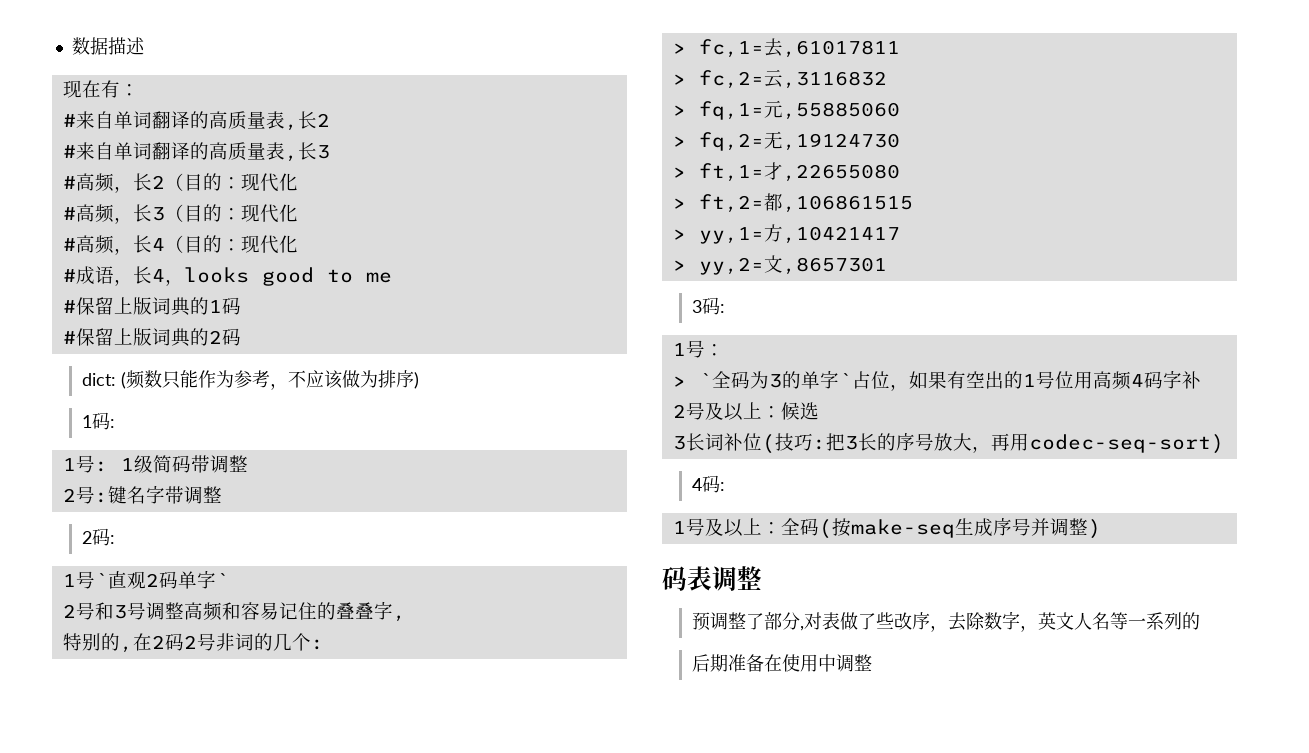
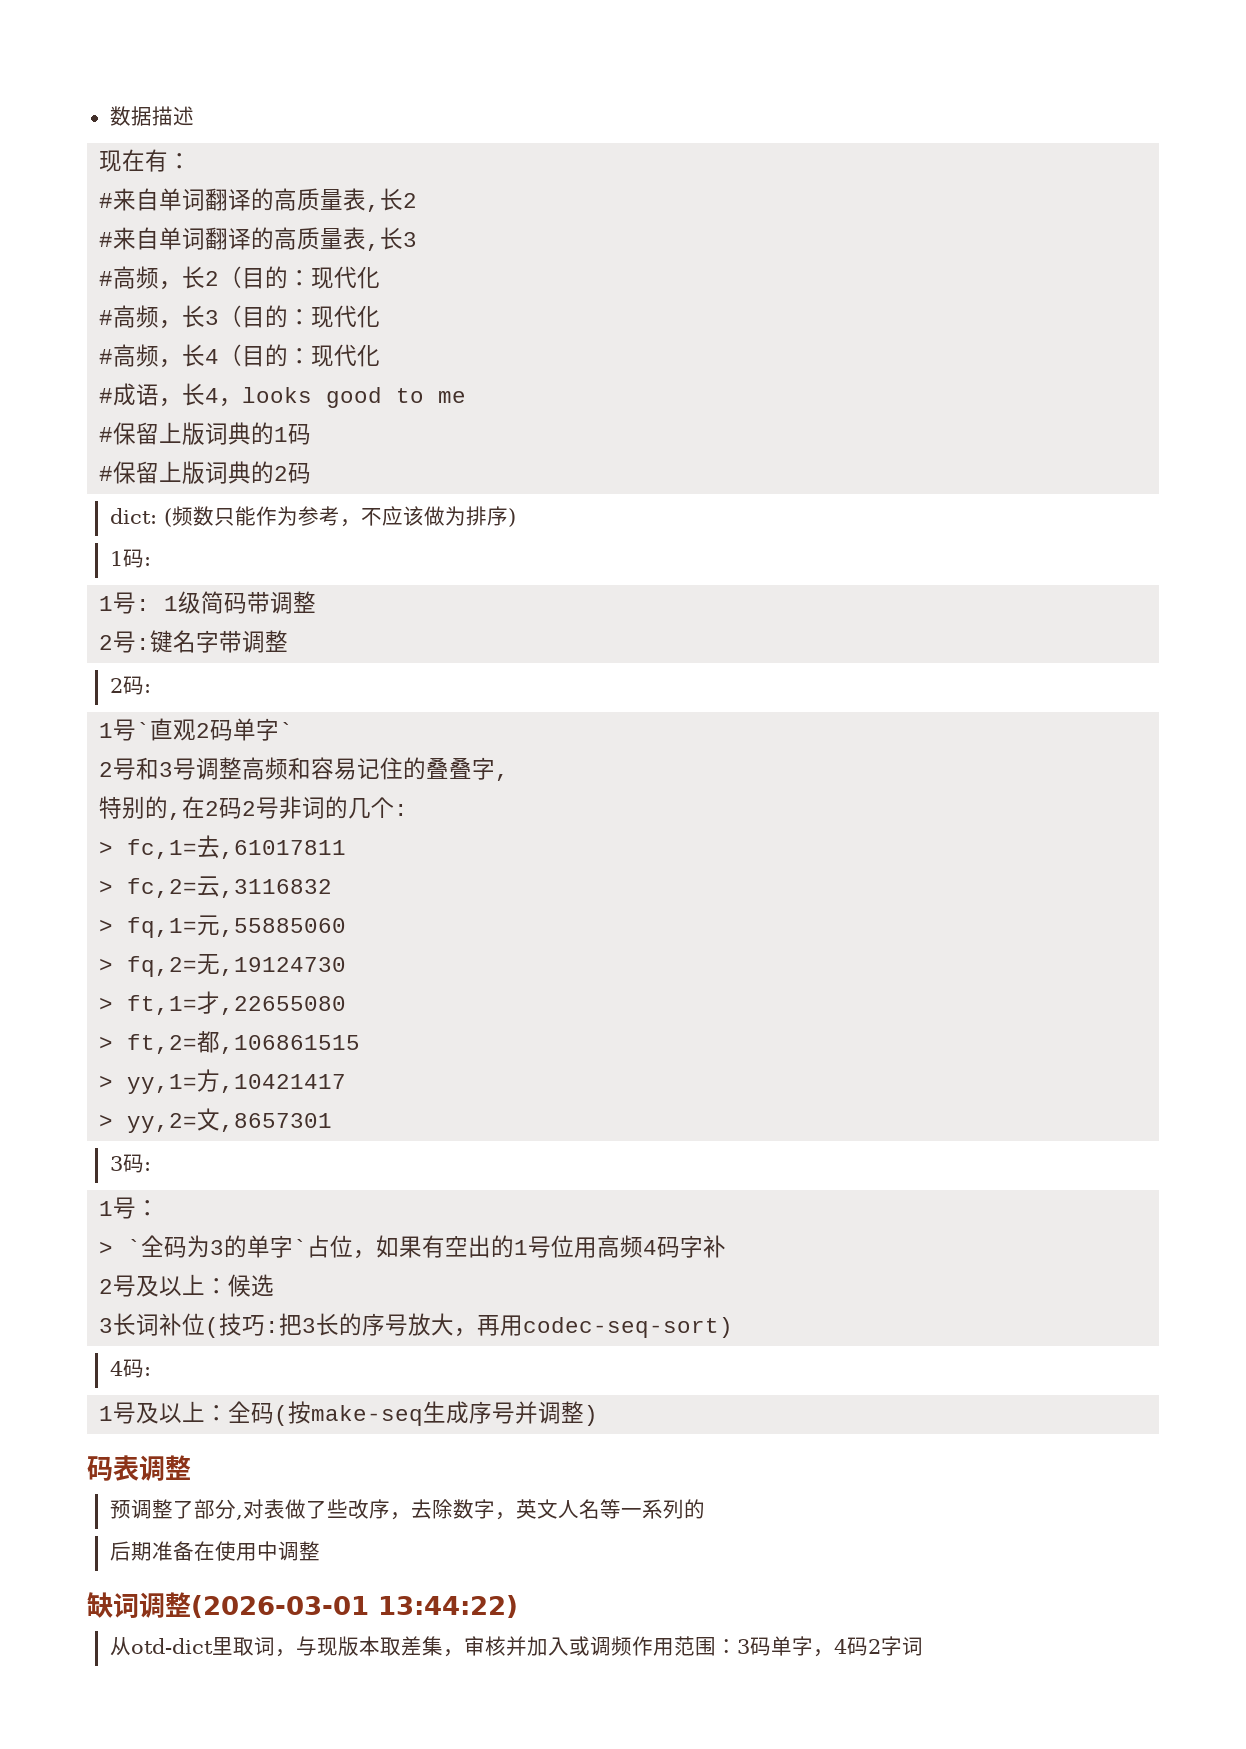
(872, 662) none -> [87,1592,518,1618] [109,1636,923,1657] // 缺词调整(2026-03-01 13:44:22) // 从otd-dict里取词，与现版本取差集，审核并加入或调频作用范围：3码单字，4码2字词

